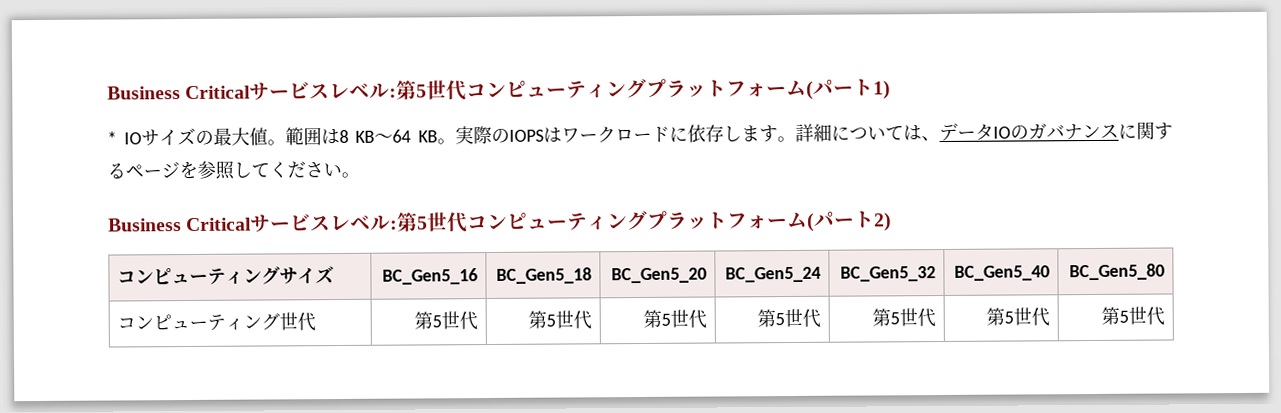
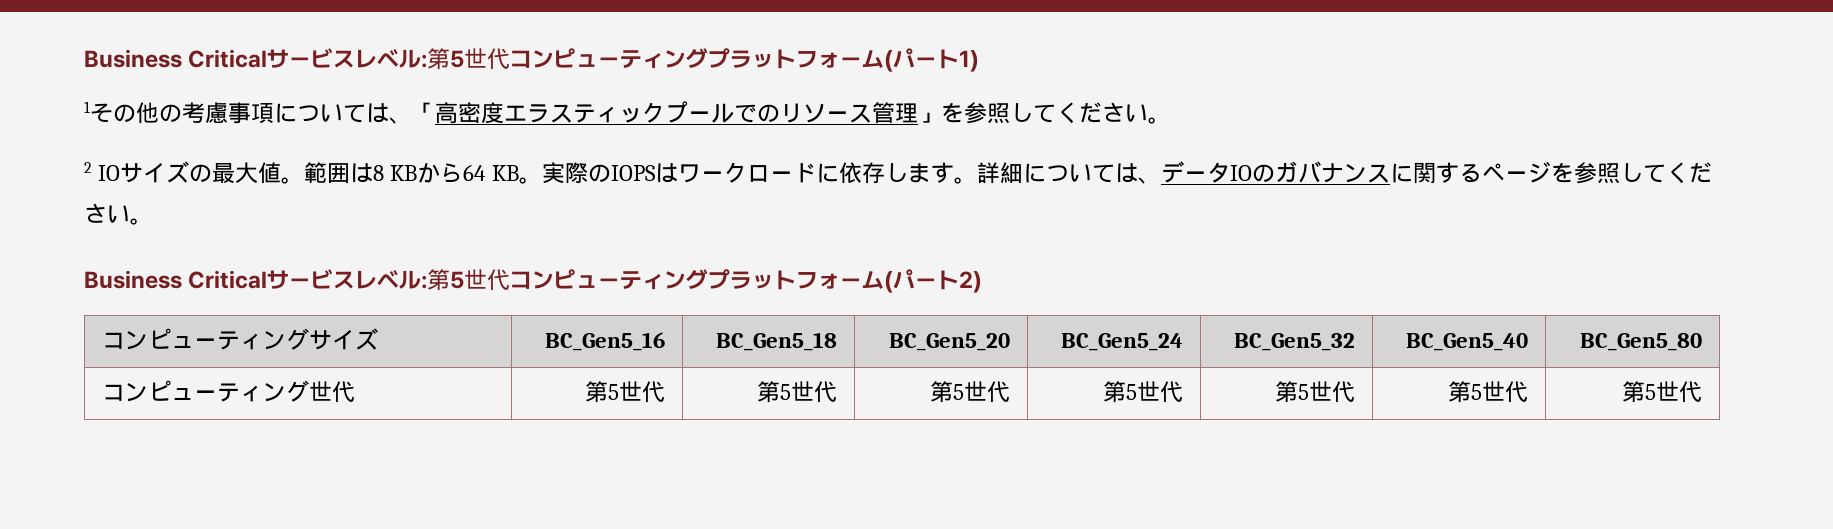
[107,131,117,145] * -> [84,101,1171,124] [84,162,92,173] 1その他の考慮事項については、「高密度エラスティックプールでのリソース管理」を参照してください。 // 2
[374,133,394,143] ～ -> [417,162,464,183] から

